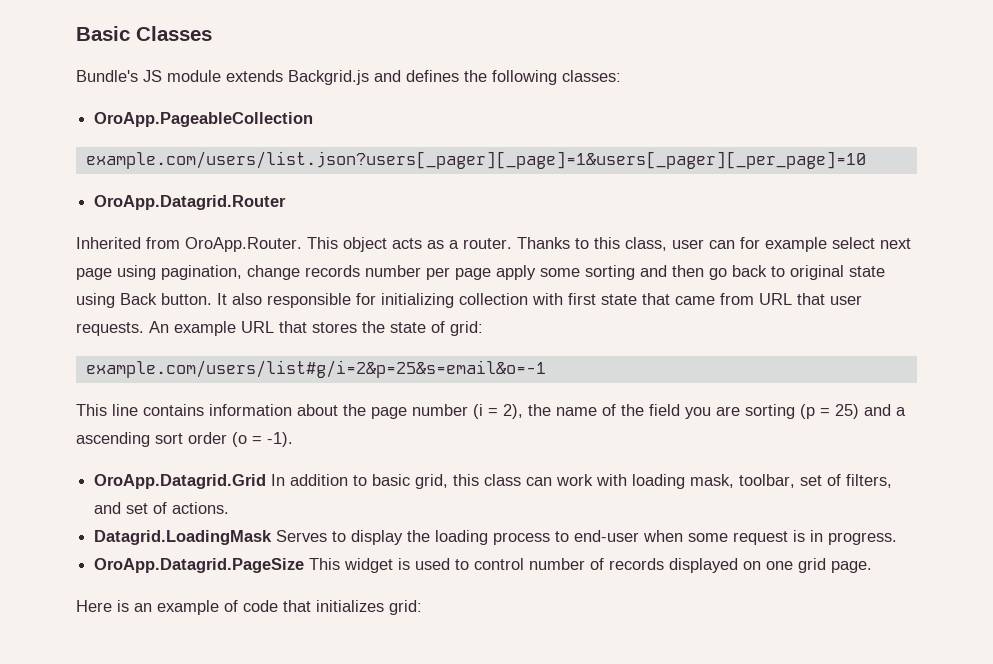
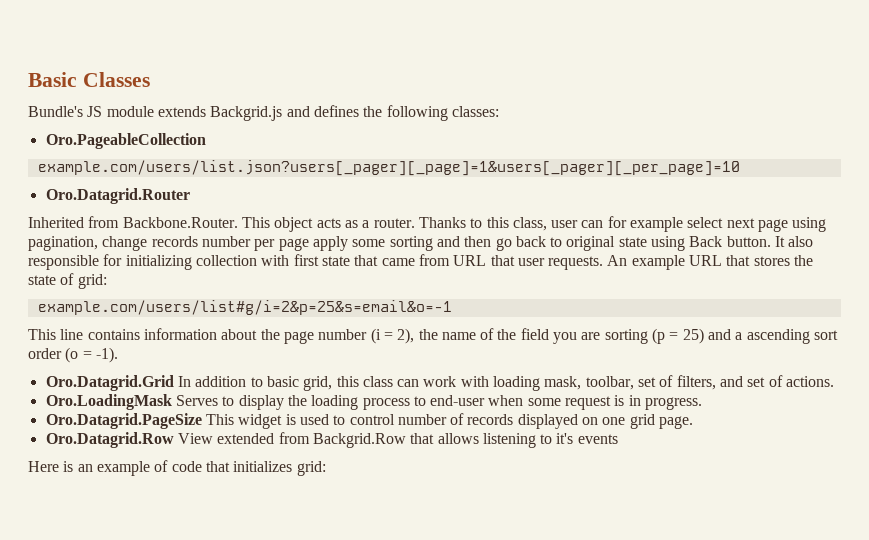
[94,112,314,127] OroApp.PageableCollection -> [45,133,206,149] Oro.PageableCollection
[94,195,287,210] OroApp.Datagrid.Router -> [45,188,190,204] Oro.Datagrid.Router
[185,237,302,252] OroApp.Router. -> [122,217,238,228] Backbone.Router.
[94,474,267,489] OroApp.Datagrid.Grid -> [45,375,174,391] Oro.Datagrid.Grid
[94,530,273,545] Datagrid.LoadingMask -> [45,394,172,410] Oro.LoadingMask
[94,558,305,573] OroApp.Datagrid.PageSize -> [45,413,202,429] Oro.Datagrid.PageSize
(873, 567) none -> [45,432,618,448] // Oro.Datagrid.Row View extended from Backgrid.Row that allows listening to it's events

